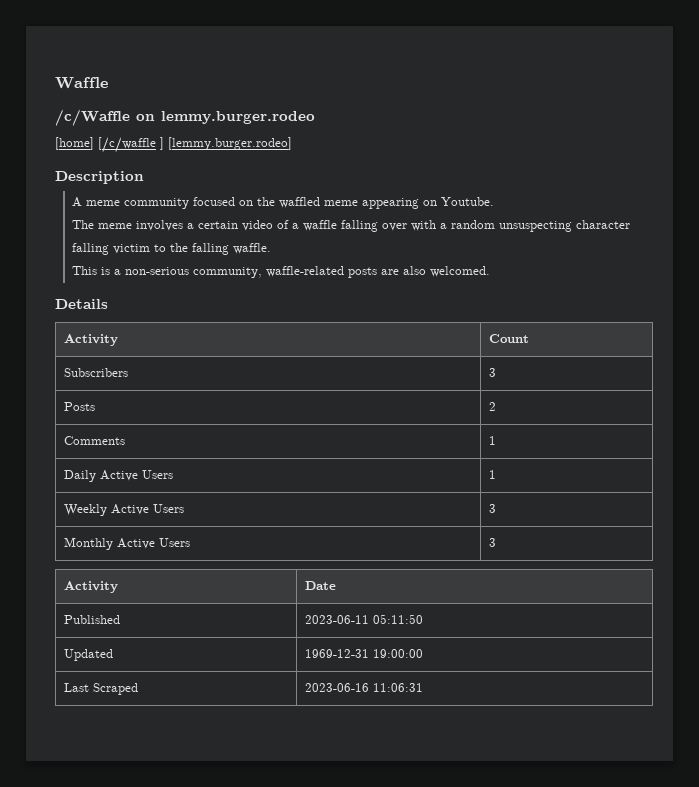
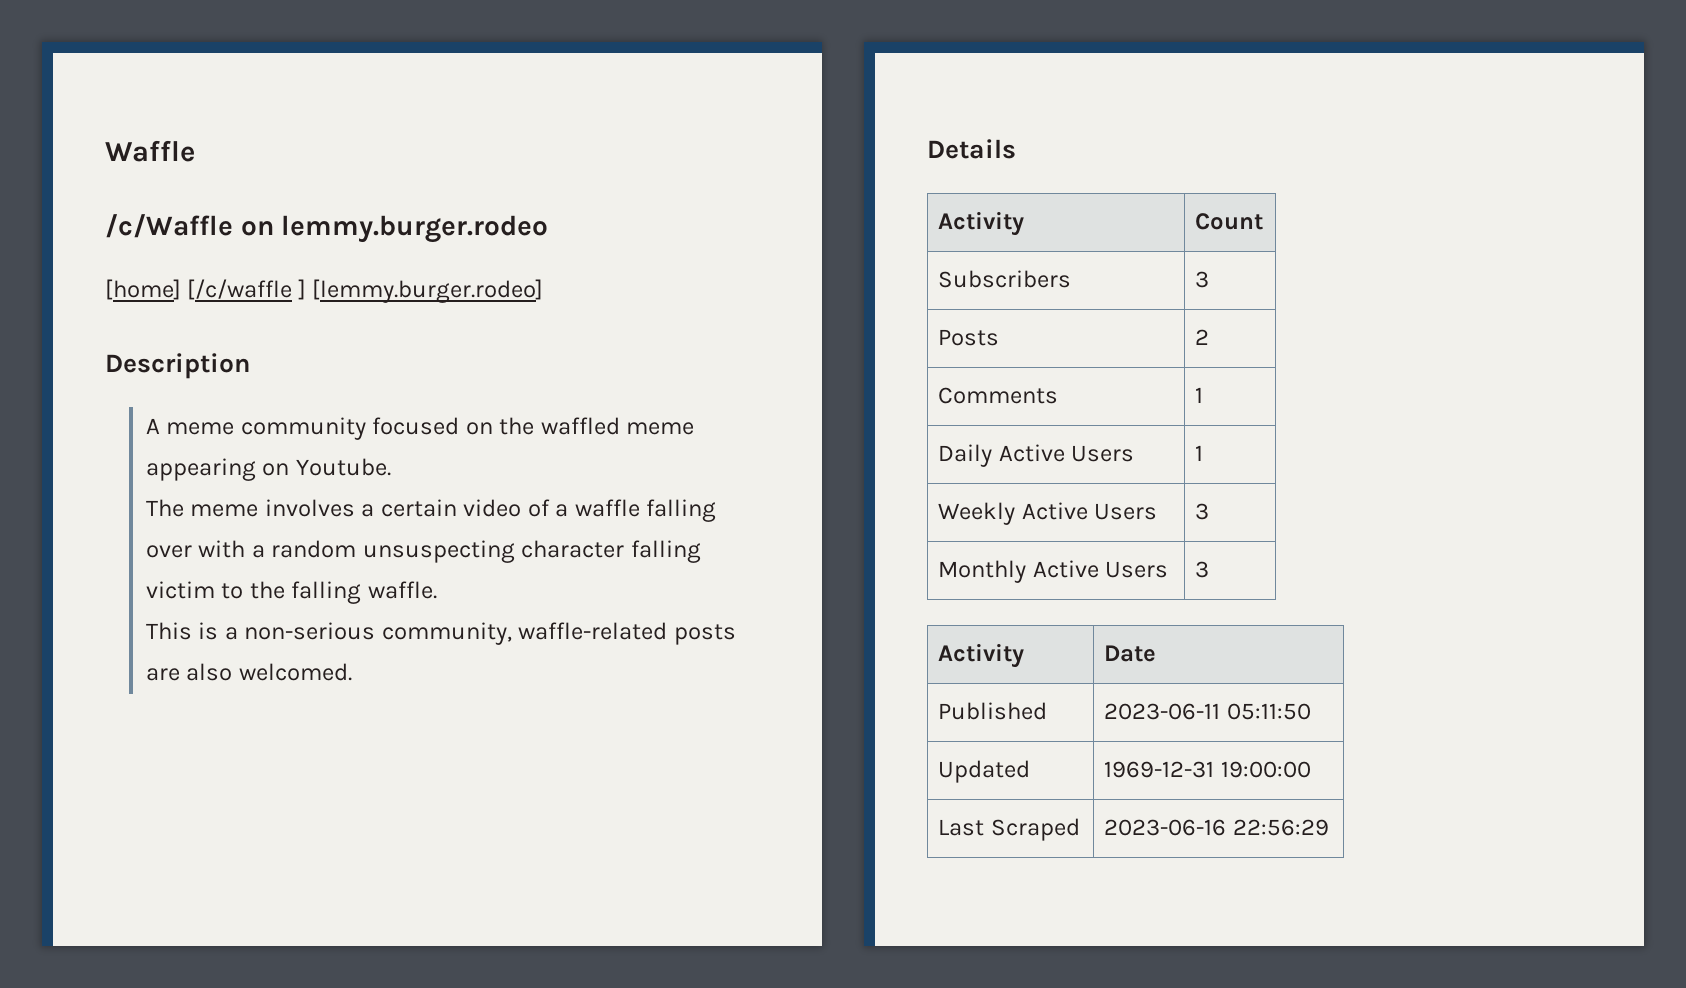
[372,683,423,692] 11:06:31 -> [1232,819,1329,836] 22:56:29

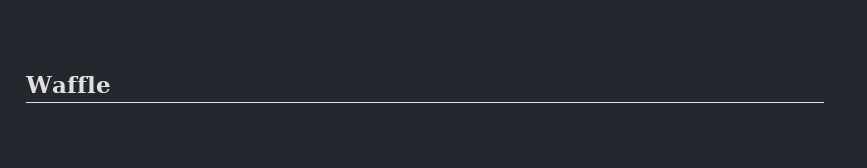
[105,214,549,243] [105,279,544,303] [105,353,251,379] [145,417,695,440] [145,458,391,481] [145,499,717,522] [145,540,701,563] [145,581,437,604] [145,622,736,645] [145,663,352,681] [927,139,1016,159] [938,211,1025,236] [1195,213,1264,230] [938,270,1072,288] [1195,271,1210,288] [938,329,1000,346] [1195,329,1210,345] [938,387,1059,404] [1195,387,1204,403] [938,444,1135,467] [1195,445,1204,461] [938,502,1158,525] [1195,503,1210,520] [938,560,1169,583] [1195,561,1210,578] [938,643,1025,668] [1104,645,1157,662] [938,702,1048,720] [1104,703,1311,720] [938,760,1031,783] [1104,761,1311,778] [938,818,1080,841] [1104,819,1329,836] // /c/Waffle on lemmy.burger.rodeo // [home] [/c/waffle ] [lemmy.burger.rodeo] // Description // A meme community focused on the waffled meme appearing on Youtube. // The meme involves a certain video of a waffle falling over with a random unsuspecting character falling victim to the falling waffle. // This is a non-serious community, waffle-related posts are also welcomed. // Details // Activity | Count // Subscribers | 3 // Posts | 2 // Comments | 1 // Daily Active Users | 1 // Weekly Active Users | 3 // Monthly Active Users | 3 // Activity | Date // Published | 2023-06-11 05:11:50 // Updated | 1969-12-31 19:00:00 // Last Scraped | 2023-06-16 22:56:29 -> (111, 84) none

